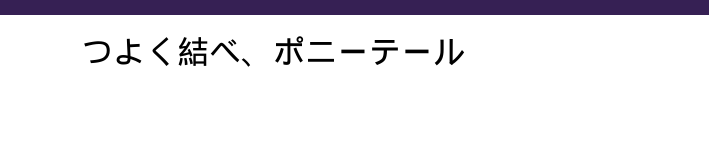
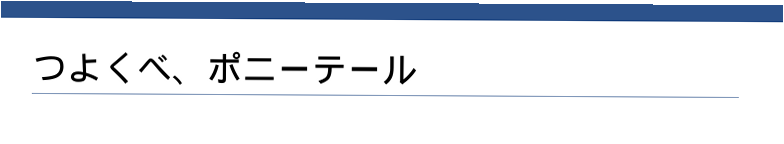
[177,37,209,66] 結 -> (138, 68) none

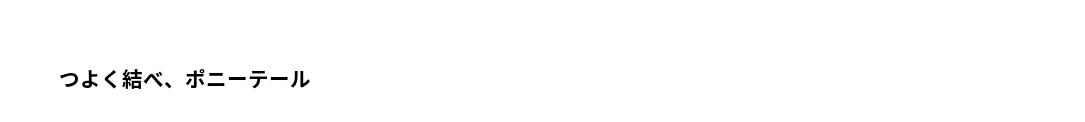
(138, 68) none -> [122,69,143,89] 結

